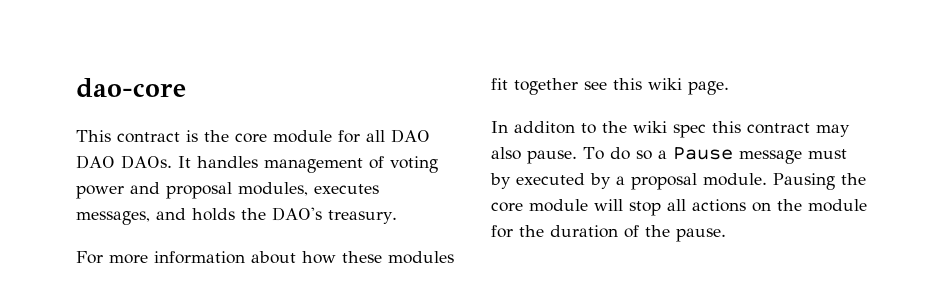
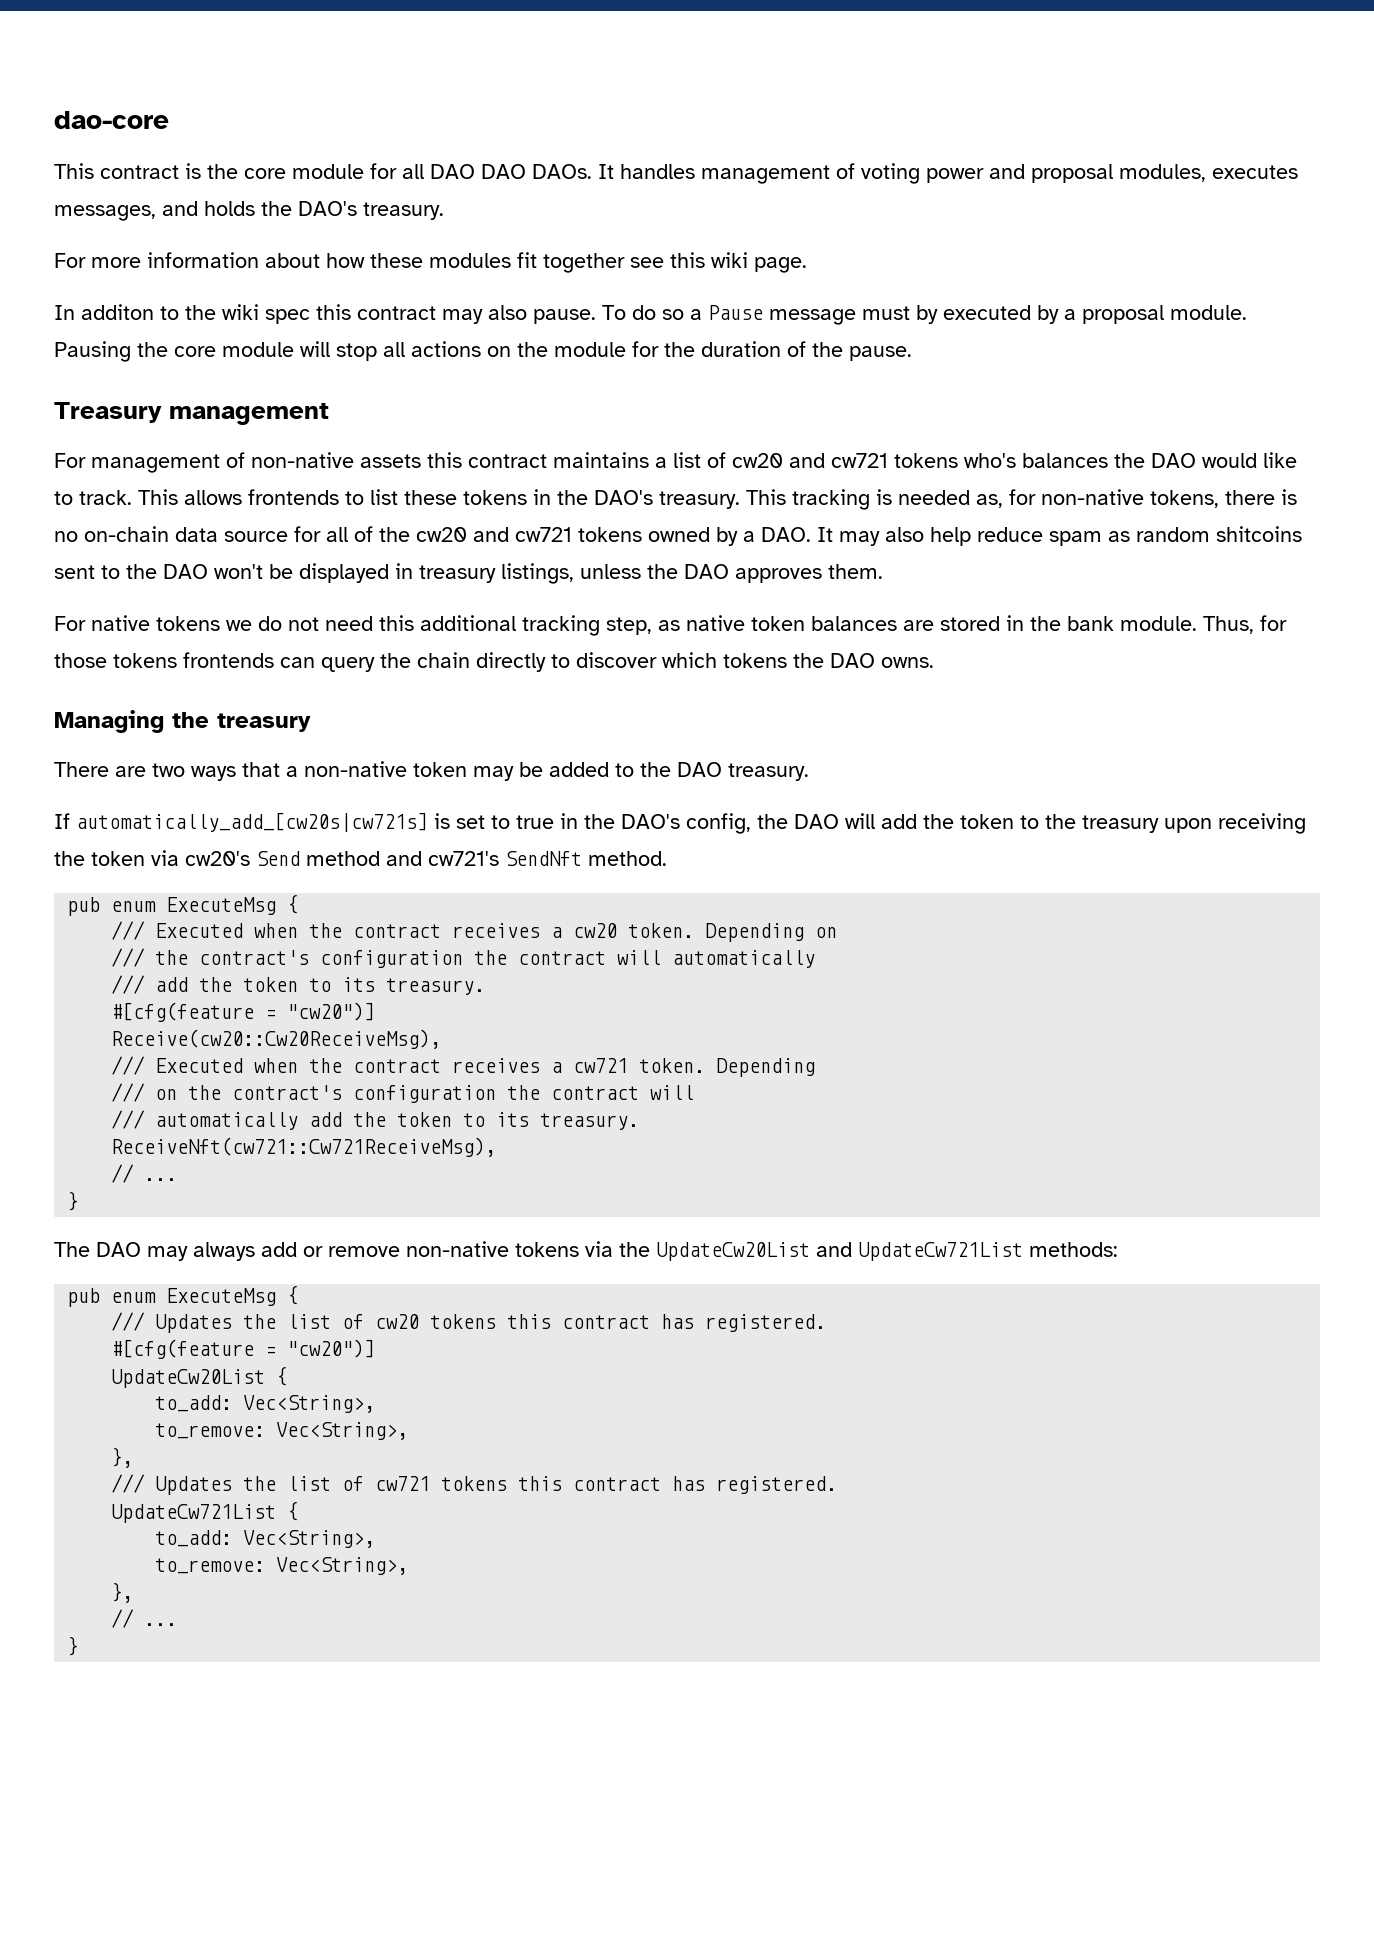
(726, 235) none -> [54,402,329,425] [54,452,1297,473] [54,489,1297,510] [54,526,1302,546] [54,563,883,584] [54,615,1287,636] [54,652,934,672] [54,710,311,733] [54,761,809,781] [54,812,1306,834] [54,850,667,866] [67,894,299,916] [111,921,838,942] [111,948,816,968] [111,975,486,995] [111,1002,376,1022] [111,1029,442,1049] [111,1056,816,1077] [111,1083,695,1103] [111,1110,640,1130] [111,1137,497,1157] [111,1164,178,1183] [67,1191,79,1211] [54,1241,1118,1261] [67,1285,299,1307] [111,1312,827,1333] [111,1339,376,1359] [111,1366,288,1388] [155,1395,376,1413] [155,1422,409,1440] [111,1447,134,1468] [111,1474,838,1495] [111,1501,299,1523] [155,1530,376,1548] [155,1557,409,1575] [111,1582,134,1603] [111,1609,178,1628] [67,1636,79,1656] // Treasury management // For management of non-native assets this contract maintains a list of cw20 and cw721 tokens who's balances the DAO would like to track. This allows frontends to list these tokens in the DAO's treasury. This tracking is needed as, for non-native tokens, there is no on-chain data source for all of the cw20 and cw721 tokens owned by a DAO. It may also help reduce spam as random shitcoins sent to the DAO won't be displayed in treasury listings, unless the DAO approves them. // For native tokens we do not need this additional tracking step, as native token balances are stored in the bank module. Thus, for those tokens frontends can query the chain directly to discover which tokens the DAO owns. // Managing the treasury // There are two ways that a non-native token may be added to the DAO treasury. // If automatically_add_[cw20s|cw721s] is set to true in the DAO's config, the DAO will add the token to the treasury upon receiving the token via cw20's Send method and cw721's SendNft method. // pub enum ExecuteMsg { // /// Executed when the contract receives a cw20 token. Depending on // /// the contract's configuration the contract will automatically // /// add the token to its treasury. // #[cfg(feature = "cw20")] // Receive(cw20::Cw20ReceiveMsg), // /// Executed when the contract receives a cw721 token. Depending // /// on the contract's configuration the contract will // /// automatically add the token to its treasury. // ReceiveNft(cw721::Cw721ReceiveMsg), // // ... // } // The DAO may always add or remove non-native tokens via the UpdateCw20List and UpdateCw721List methods: // pub enum ExecuteMsg { // /// Updates the list of cw20 tokens this contract has registered. // #[cfg(feature = "cw20")] // UpdateCw20List { // to_add: Vec<String>, // to_remove: Vec<String>, // }, // /// Updates the list of cw721 tokens this contract has registered. // UpdateCw721List { // to_add: Vec<String>, // to_remove: Vec<String>, // }, // // ... // }

